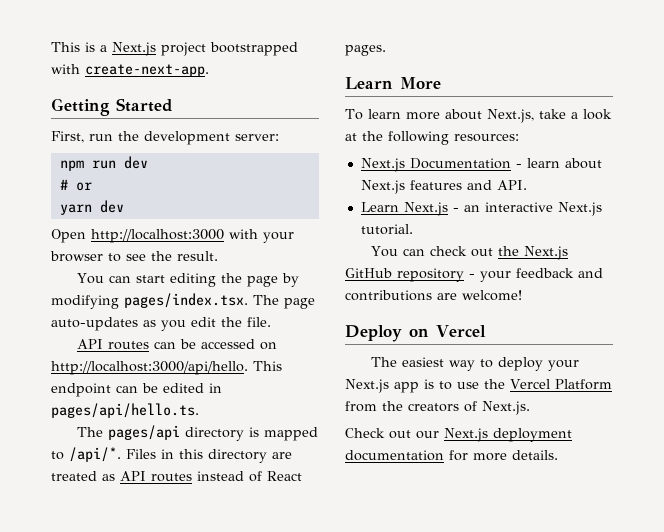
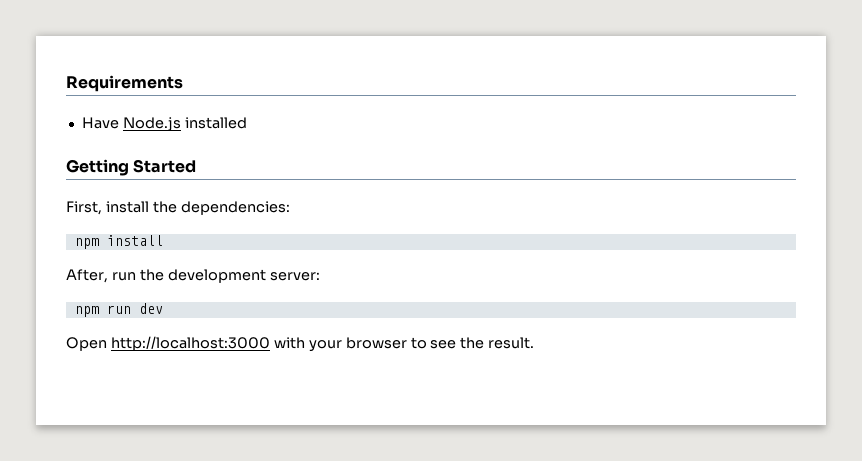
[51,42,298,56] [51,64,209,77] [51,98,173,116] [51,131,84,143] This is a Next.js project bootstrapped with create-next-app. // Getting Started // First, -> [66,75,183,92] [81,117,247,131] [66,159,197,176] [66,201,290,215] [74,235,163,249] [66,269,108,283] Requirements // Have Node.js installed // Getting Started // First, install the dependencies: // npm install // After,
[59,179,92,191] [59,200,124,215] // # or // yarn dev -> (163, 308) none
[76,273,299,287] [51,293,315,309] [51,317,271,331] [76,339,277,350] [51,361,282,375] [51,383,222,397] [51,403,199,418] [76,425,318,441] [51,447,292,463] [51,471,302,482] [345,45,386,56] [345,77,441,89] [345,109,612,123] [345,131,519,145] [360,158,602,172] [360,180,527,194] [360,202,602,216] [360,224,413,235] [370,246,568,260] [345,268,603,282] [345,290,522,301] [345,325,486,342] [370,357,579,371] [345,379,612,393] [345,401,530,415] [345,428,572,442] [345,450,558,461] // You can start editing the page by modifying pages/index.tsx. The page auto-updates as you edit the file. // API routes can be accessed on http://localhost:3000/api/hello. This endpoint can be edited in pages/api/hello.ts. // The pages/api directory is mapped to /api/*. Files in this directory are treated as API routes instead of React pages. // Learn More // To learn more about Next.js, take a look at the following resources: // Next.js Documentation - learn about Next.js features and API. // Learn Next.js - an interactive Next.js tutorial. // You can check out the Next.js GitHub repository - your feedback and contributions are welcome! // Deploy on Vercel // The easiest way to deploy your Next.js app is to use the Vercel Platform from the creators of Next.js. // Check out our Next.js deployment documentation for more details. -> (535, 343) none

